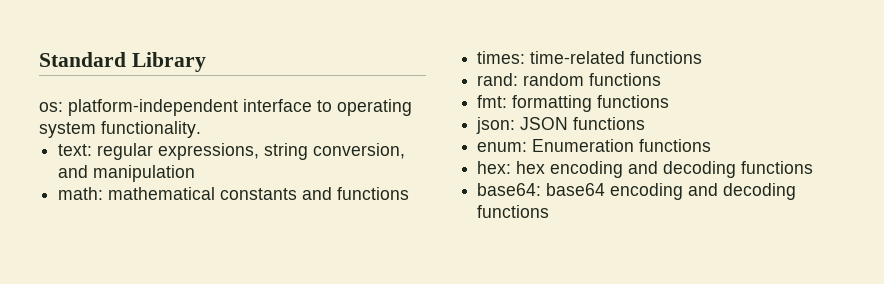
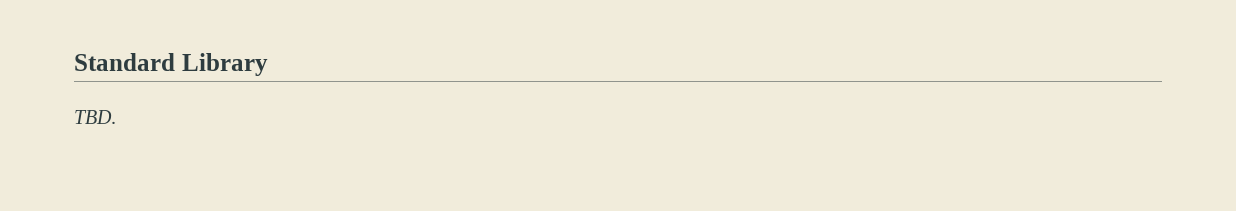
[39,99,412,116] [39,121,201,138] [58,143,406,160] [58,165,196,182] [58,187,410,200] [477,51,703,64] [477,73,662,86] [477,95,670,112] [476,117,646,134] [477,139,712,152] [477,161,814,178] [477,183,797,200] [477,205,550,218] os: platform-independent interface to operating system functionality. // text: regular expressions, string conversion, and manipulation // math: mathematical constants and functions // times: time-related functions // rand: random functions // fmt: formatting functions // json: JSON functions // enum: Enumeration functions // hex: hex encoding and decoding functions // base64: base64 encoding and decoding functions -> [74,110,116,124] TBD.

